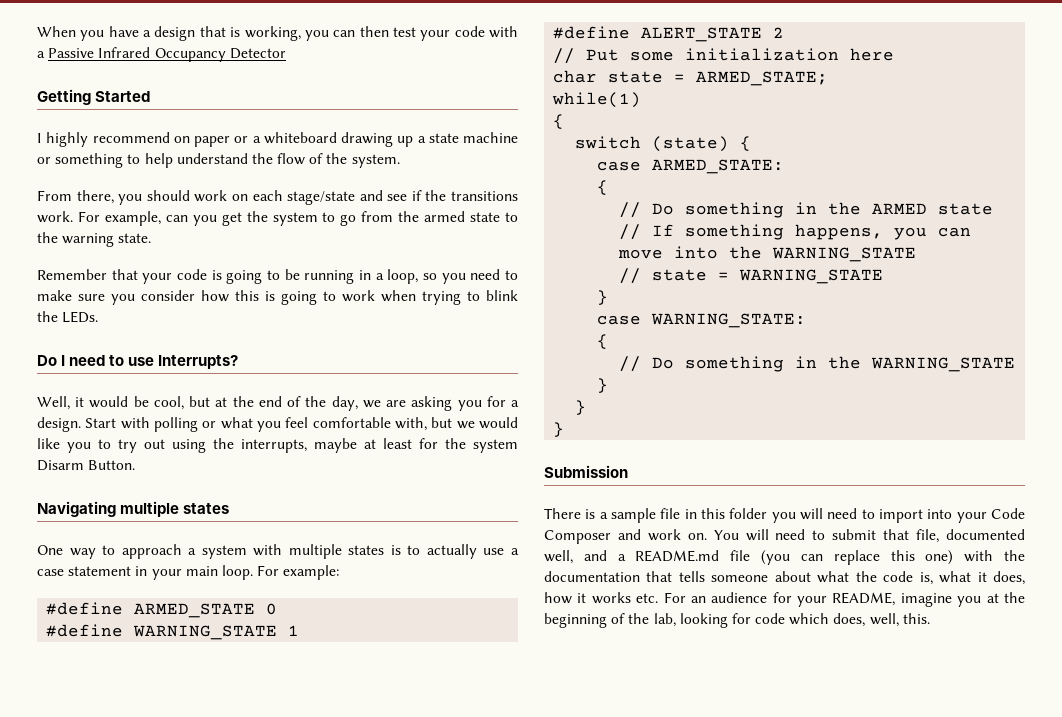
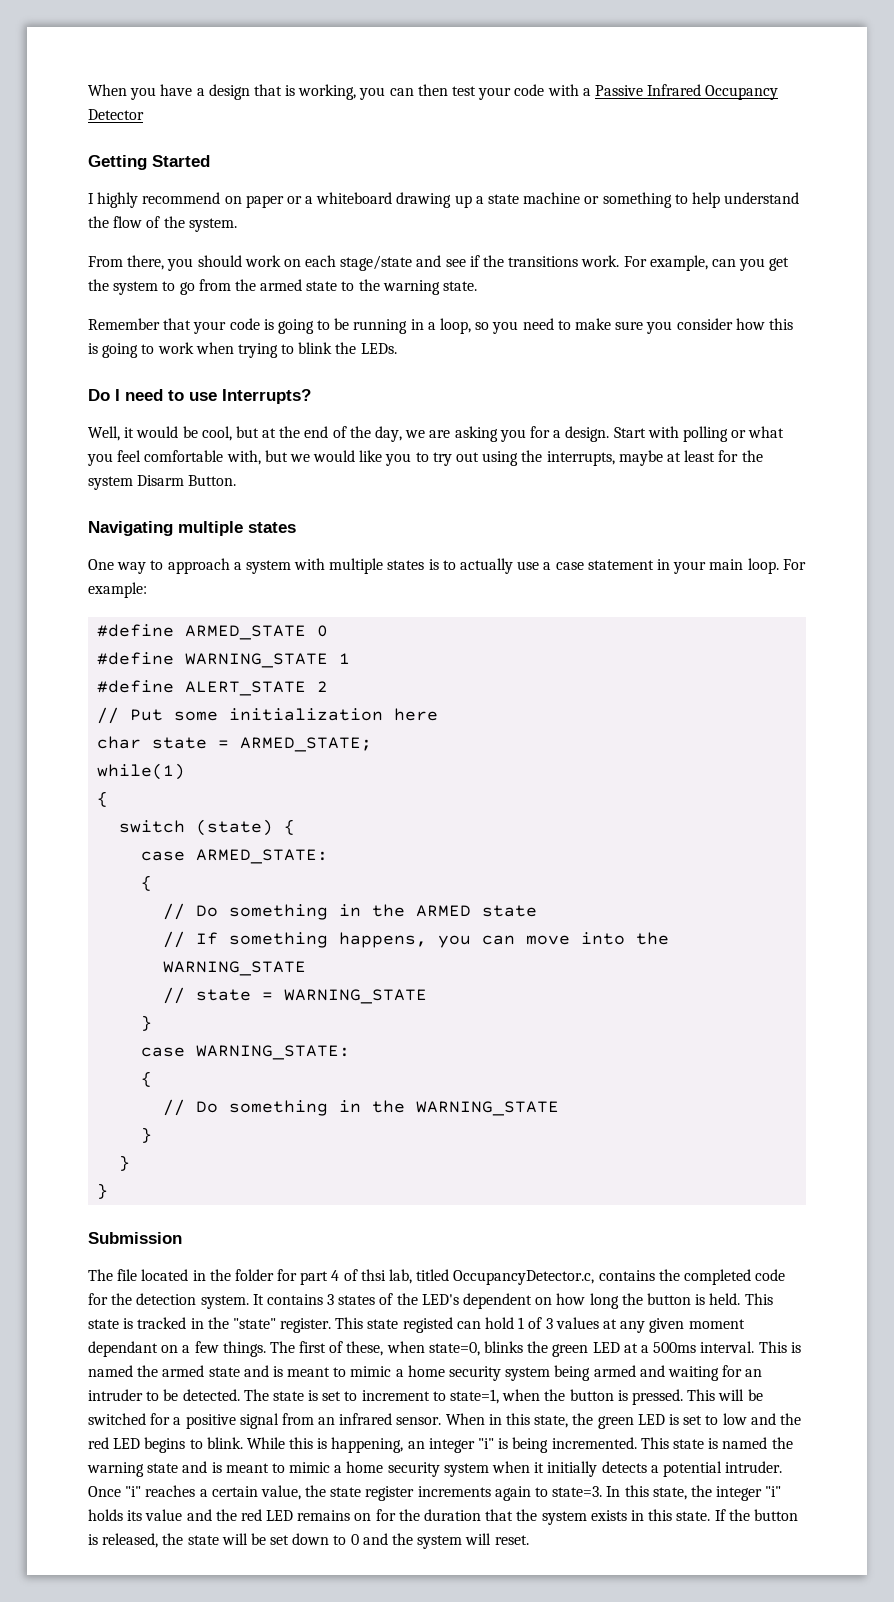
[544,508,1025,523] [544,529,1025,544] [544,550,1025,565] [544,571,1025,585] [544,592,1025,607] [544,613,930,628] There is a sample file in this folder you will need to import into your Code Composer and work on. You will need to submit that file, documented well, and a README.md file (you can replace this one) with the documentation that tells someone about what the code is, what it does, how it works etc. For an audience for your README, imagine you at the beginning of the lab, looking for code which does, well, this. -> [88,1269,786,1285] [88,1293,773,1309] [88,1317,745,1333] [88,1341,801,1357] [88,1365,763,1381] [88,1389,763,1405] [88,1413,801,1429] [88,1437,793,1453] [87,1461,783,1477] [88,1485,782,1501] [88,1509,798,1525] [88,1533,529,1549] The file located in the folder for part 4 of thsi lab, titled OccupancyDetector.c, contains the completed code for the detection system. It contains 3 states of the LED's dependent on how long the button is held. This state is tracked in the "state" register. This state registed can hold 1 of 3 values at any given moment dependant on a few things. The first of these, when state=0, blinks the green LED at a 500ms interval. This is named the armed state and is meant to mimic a home security system being armed and waiting for an intruder to be detected. The state is set to increment to state=1, when the button is pressed. This will be switched for a positive signal from an infrared sensor. When in this state, the green LED is set to low and the red LED begins to blink. While this is happening, an integer "i" is being incremented. This state is named the warning state and is meant to mimic a home security system when it initially detects a potential intruder. Once "i" reaches a certain value, the state register increments again to state=3. In this state, the integer "i" holds its value and the red LED remains on for the duration that the system exists in this state. If the button is released, the state will be set down to 0 and the system will reset.

